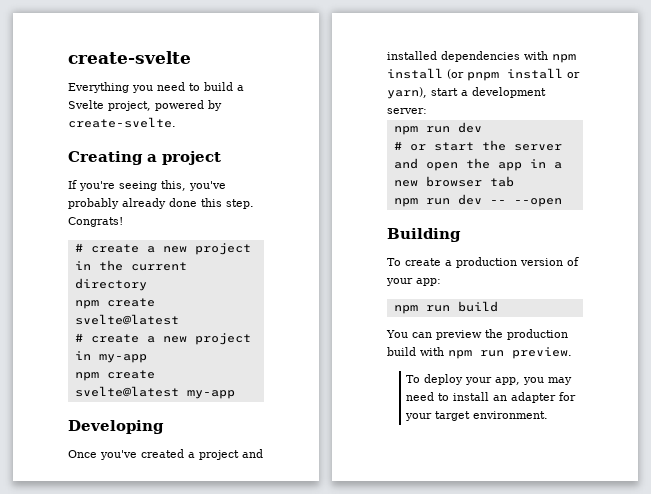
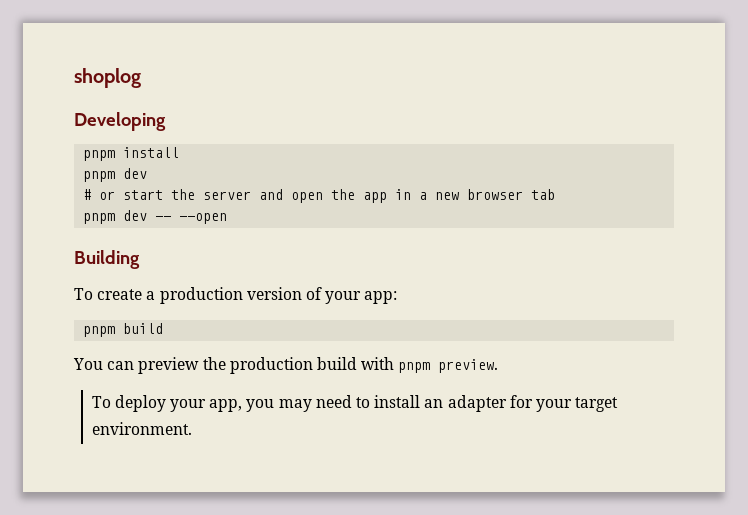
[68,51,191,64] [68,82,244,93] [68,100,222,111] [68,117,176,128] [68,151,221,165] [68,180,226,191] [68,198,254,209] [68,217,123,227] [74,243,251,255] [74,260,187,271] [74,278,147,291] [74,298,155,309] [74,314,179,325] [74,333,251,345] [74,351,147,363] [74,370,155,381] [74,386,235,399] [68,420,164,434] [68,449,263,460] [387,51,576,63] [387,68,580,81] [387,87,546,99] [387,108,427,114] [393,126,450,135] create-svelte // Everything you need to build a Svelte project, powered by create-svelte. // Creating a project // If you're seeing this, you've probably already done this step. Congrats! // # create a new project in the current directory // npm create svelte@latest // # create a new project in my-app // npm create svelte@latest my-app // Developing // Once you've created a project and installed dependencies with npm install (or pnpm install or yarn), start a development server: // npm run -> [74,68,141,88] [74,112,166,131] [83,147,180,161] [83,171,116,182] shoplog // Developing // pnpm install // pnpm
[393,198,450,207] npm run -> [83,213,116,224] pnpm
[393,305,450,314] npm run -> [83,326,116,337] pnpm
[448,350,504,359] npm run -> [398,362,431,373] pnpm

